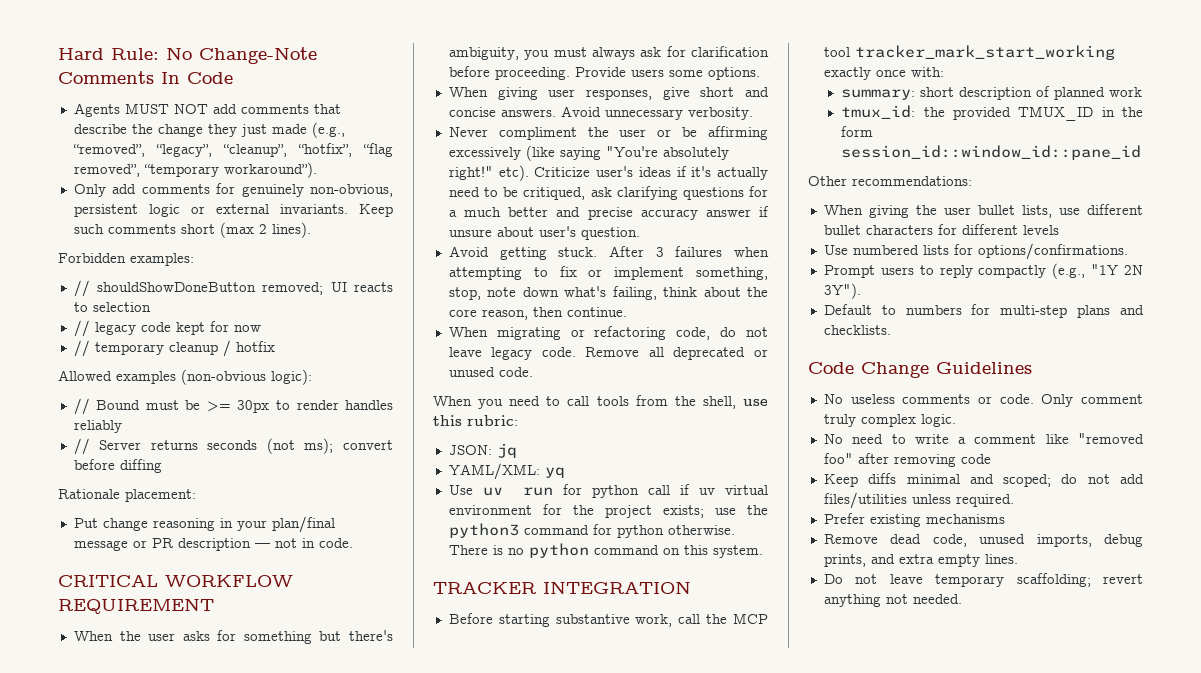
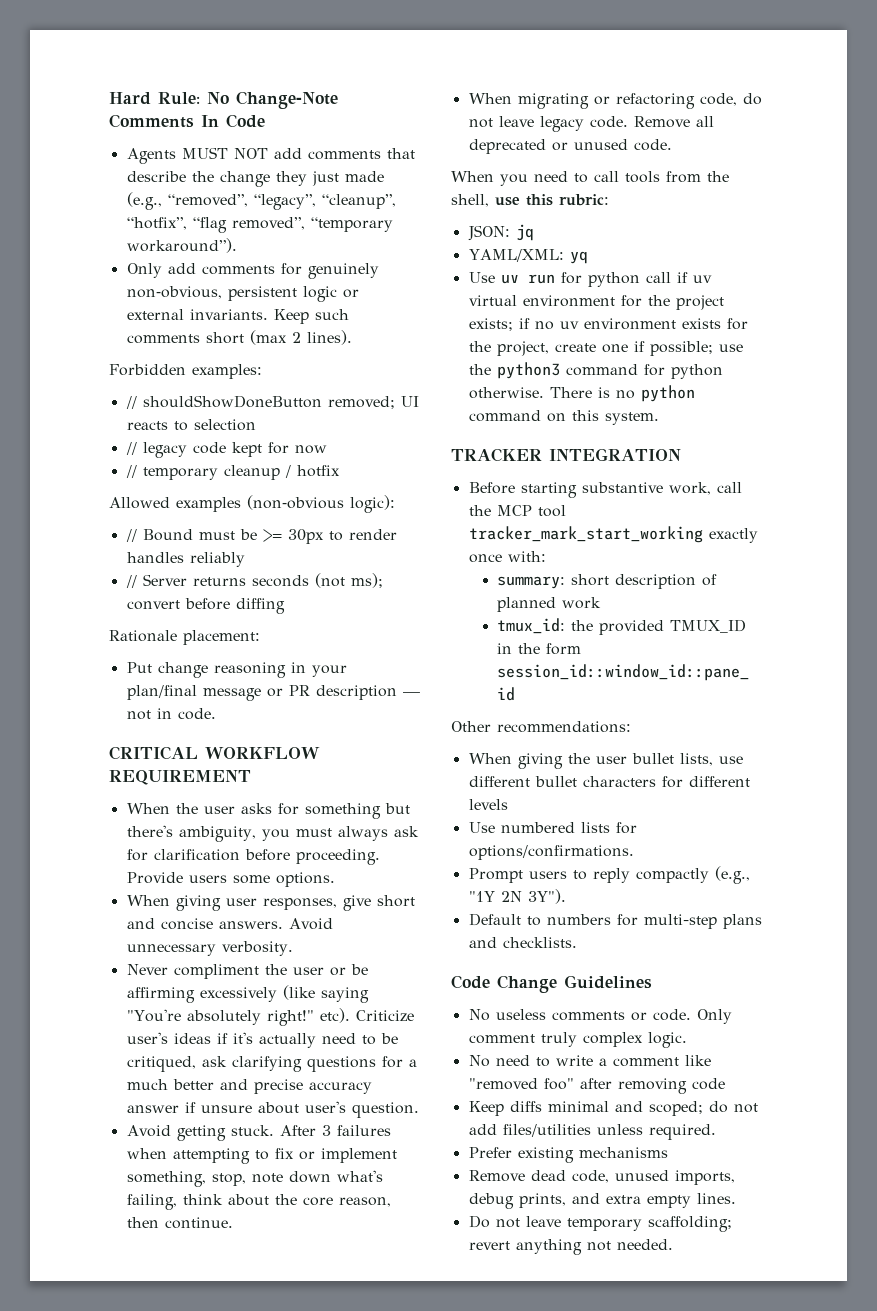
(704, 511) none -> [518,318,748,330] [468,341,713,356] if no uv environment exists for the project, create one if possible;

